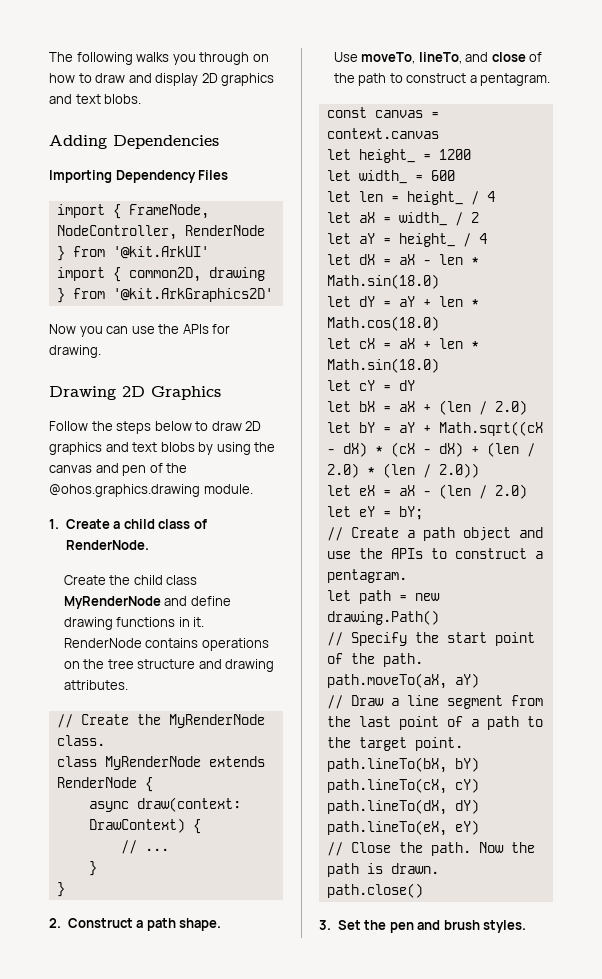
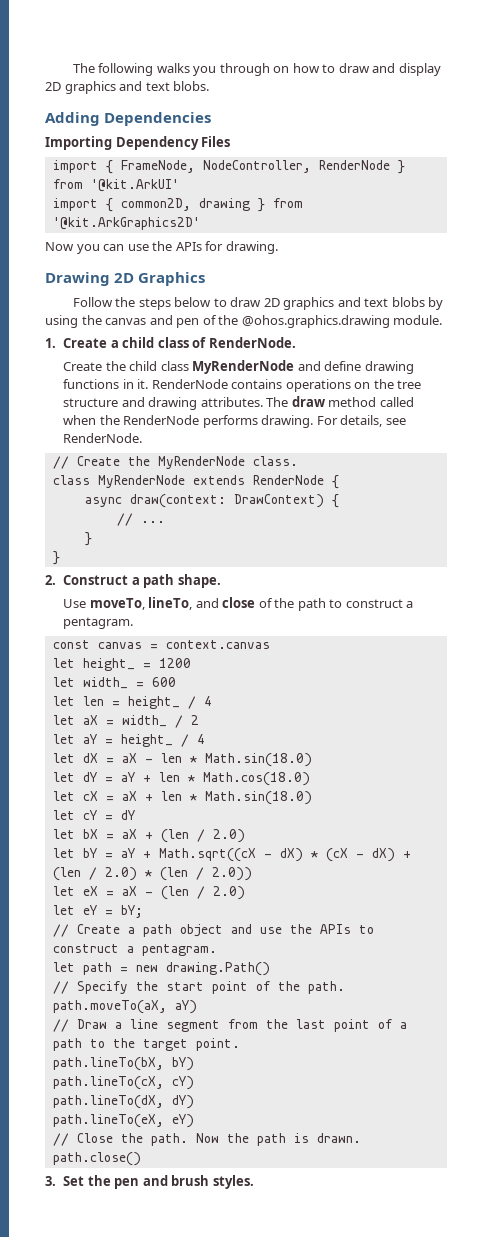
(128, 685) none -> [266,396,414,407] [62,415,406,428] [62,433,142,443] The draw method called when the RenderNode performs drawing. For details, see RenderNode.

